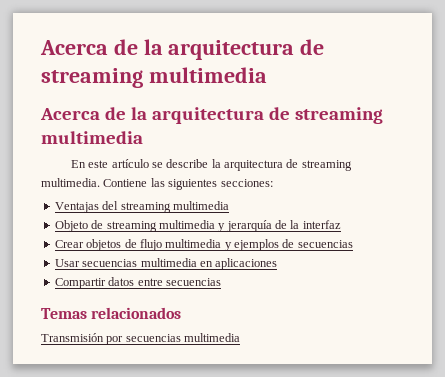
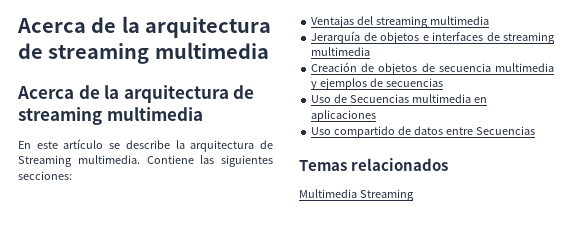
[301,160,352,171] streaming -> [18,155,72,167] Streaming
[54,220,341,232] [54,240,84,248] Objeto de streaming multimedia y jerarquía de la interfaz // Crear -> [311,31,555,44] [311,47,371,56] [311,62,375,72] Jerarquía de objetos e interfaces de streaming multimedia // Creación de
[139,239,162,251] flujo -> [438,63,491,72] secuencia
[54,259,138,267] Usar secuencias -> [311,94,410,103] Uso de Secuencias
[54,278,106,289] Compartir -> [311,126,412,138] Uso compartido de
[165,278,221,286] secuencias -> [475,126,535,135] Secuencias
[41,333,241,345] Transmisión por secuencias multimedia -> [299,189,414,201] Multimedia Streaming

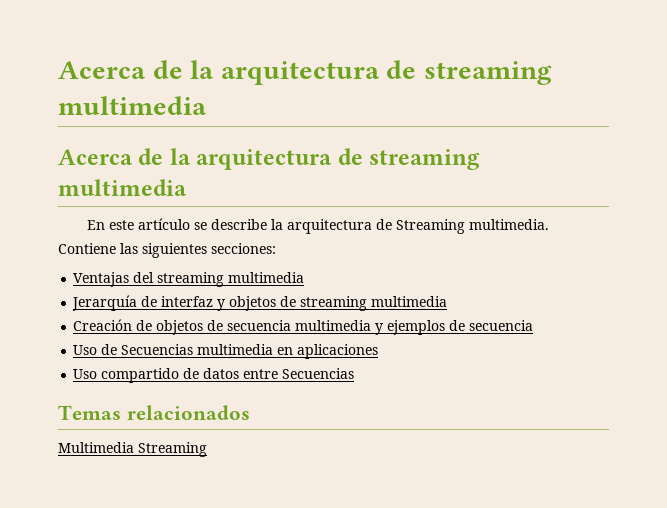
[380,32,484,44] objetos e interfaces -> [161,296,277,311] interfaz y objetos
[386,78,444,87] secuencias -> [469,320,534,331] secuencia

